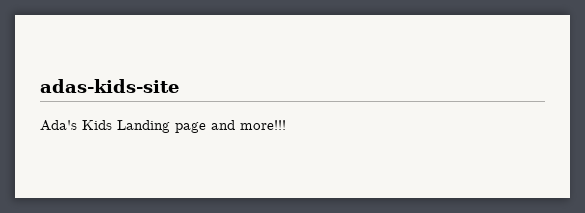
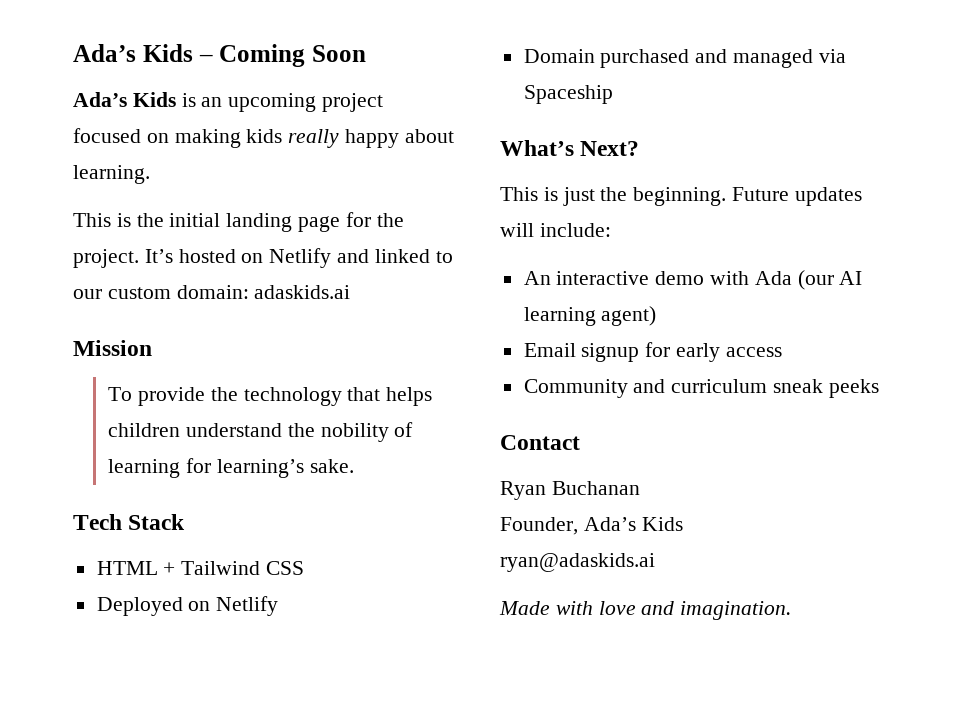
[40,79,179,93] [40,120,286,133] adas-kids-site // Ada's Kids Landing page and more!!! -> [73,44,366,67] [73,92,384,112] [73,128,454,148] [73,165,150,184] [73,212,404,232] [73,248,453,268] [73,285,351,299] [73,340,152,356] [108,387,433,406] [108,422,414,442] [108,458,354,478] [73,514,186,530] [96,561,305,575] [96,596,279,616] [523,49,846,68] [523,85,613,104] [500,140,640,156] [500,187,862,206] [500,223,611,237] [523,270,863,290] [523,306,657,326] [523,342,782,362] [523,379,879,398] [500,435,580,450] [500,481,640,500] [500,517,683,535] [500,553,655,572] [499,601,792,620] Ada’s Kids – Coming Soon // Ada’s Kids is an upcoming project focused on making kids really happy about learning. // This is the initial landing page for the project. It’s hosted on Netlify and linked to our custom domain: adaskids.ai // Mission // To provide the technology that helps children understand the nobility of learning for learning’s sake. // Tech Stack // HTML + Tailwind CSS // Deployed on Netlify // Domain purchased and managed via Spaceship // What’s Next? // This is just the beginning. Future updates will include: // An interactive demo with Ada (our AI learning agent) // Email signup for early access // Community and curriculum sneak peeks // Contact // Ryan Buchanan // Founder, Ada’s Kids // ryan@adaskids.ai // Made with love and imagination.

